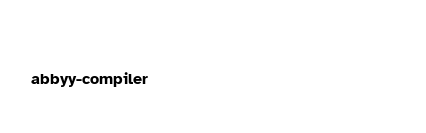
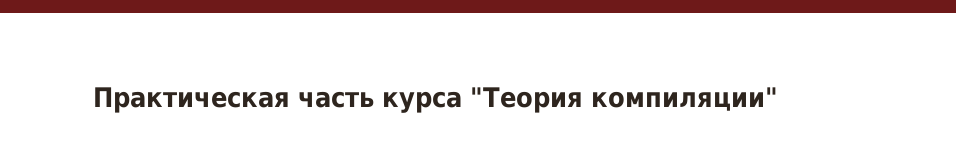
[31,72,148,87] abbyy-compiler -> [93,87,778,113] Практическая часть курса "Теория компиляции"

